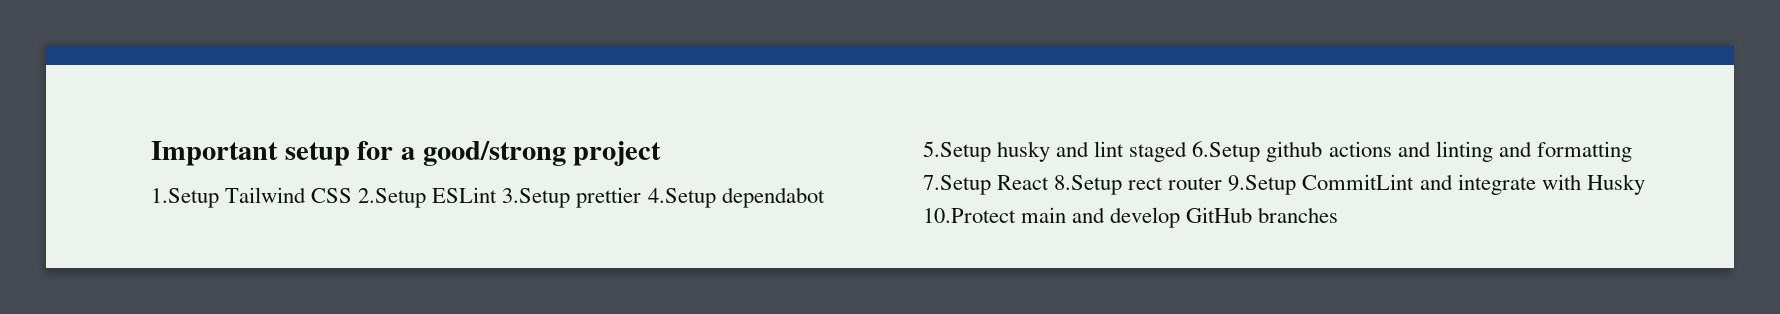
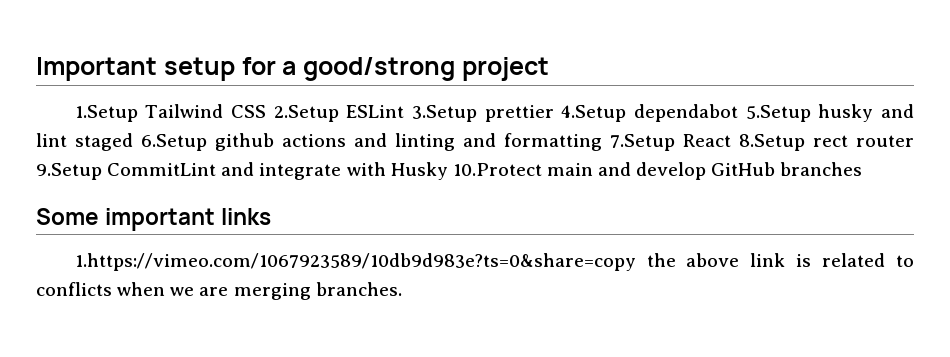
(1339, 215) none -> [36,208,272,231] [74,253,915,271] [36,282,402,300] // Some important links // 1.https://vimeo.com/1067923589/10db9d983e?ts=0&share=copy the above link is related to conflicts when we are merging branches.

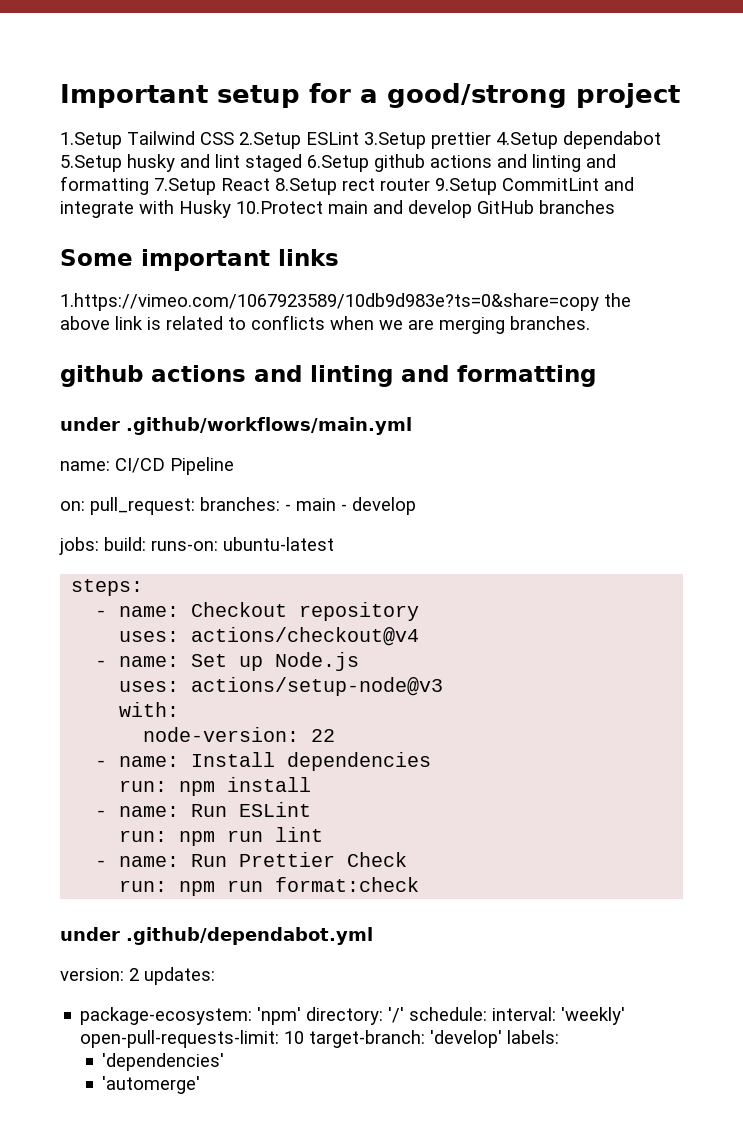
(402, 289) none -> [60,365,596,387] [60,417,412,435] [60,457,234,475] [60,497,416,515] [59,537,334,555] [71,579,144,596] [95,602,420,621] [119,627,420,646] [95,652,360,671] [119,677,444,696] [119,702,180,717] [143,727,336,742] [95,752,432,771] [119,777,312,796] [95,802,312,817] [119,827,324,846] [95,852,408,867] [119,877,420,896] [60,927,373,945] [60,967,215,985] [80,1007,626,1025] [80,1030,560,1048] [102,1053,225,1071] [102,1076,201,1094] // github actions and linting and formatting // under .github/workflows/main.yml // name: CI/CD Pipeline // on: pull_request: branches: - main - develop // jobs: build: runs-on: ubuntu-latest // steps: // - name: Checkout repository // uses: actions/checkout@v4 // - name: Set up Node.js // uses: actions/setup-node@v3 // with: // node-version: 22 // - name: Install dependencies // run: npm install // - name: Run ESLint // run: npm run lint // - name: Run Prettier Check // run: npm run format:check // under .github/dependabot.yml // version: 2 updates: // package-ecosystem: 'npm' directory: '/' schedule: interval: 'weekly' open-pull-requests-limit: 10 target-branch: 'develop' labels: // 'dependencies' // 'automerge'

